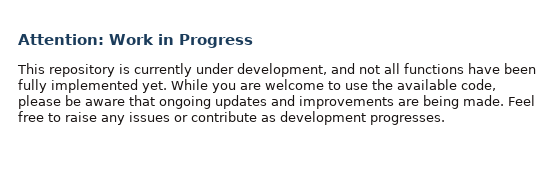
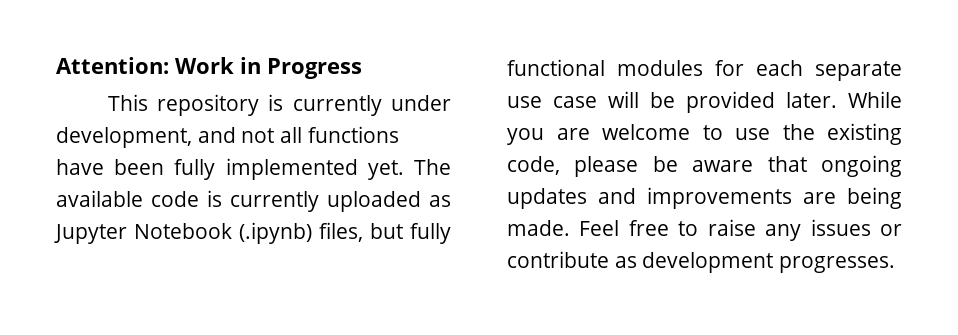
(167, 87) none -> [413,159,451,175] [56,190,451,212] [54,222,451,244] [507,59,902,81] [507,91,837,113] The available code is currently uploaded as Jupyter Notebook (.ipynb) files, but fully functional modules for each separate use case will be provided later.
[397,79,457,90] available -> [827,123,902,145] existing

